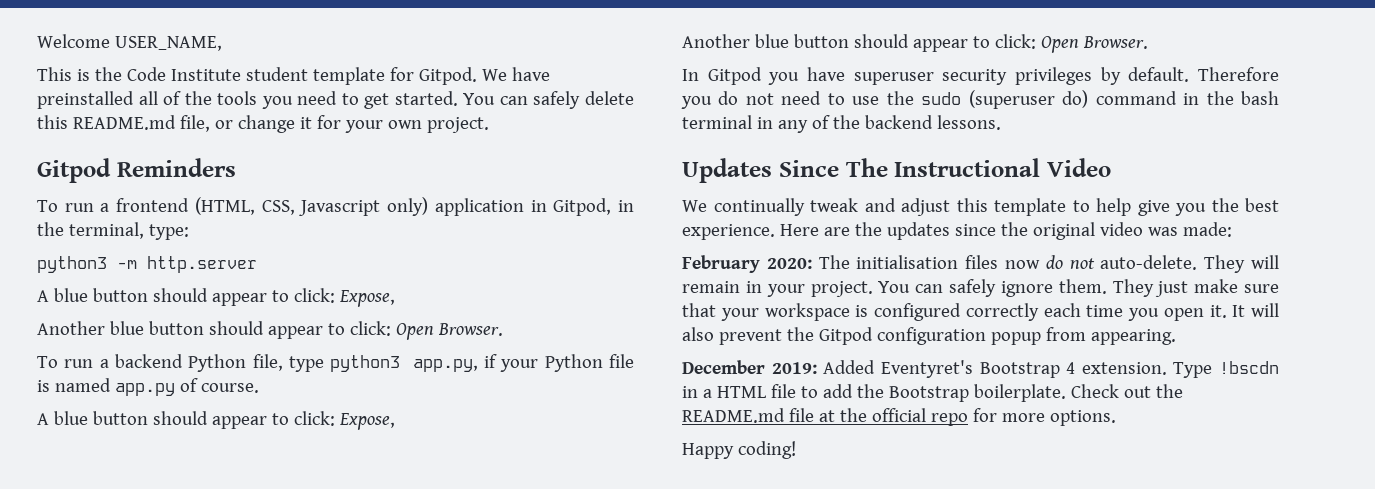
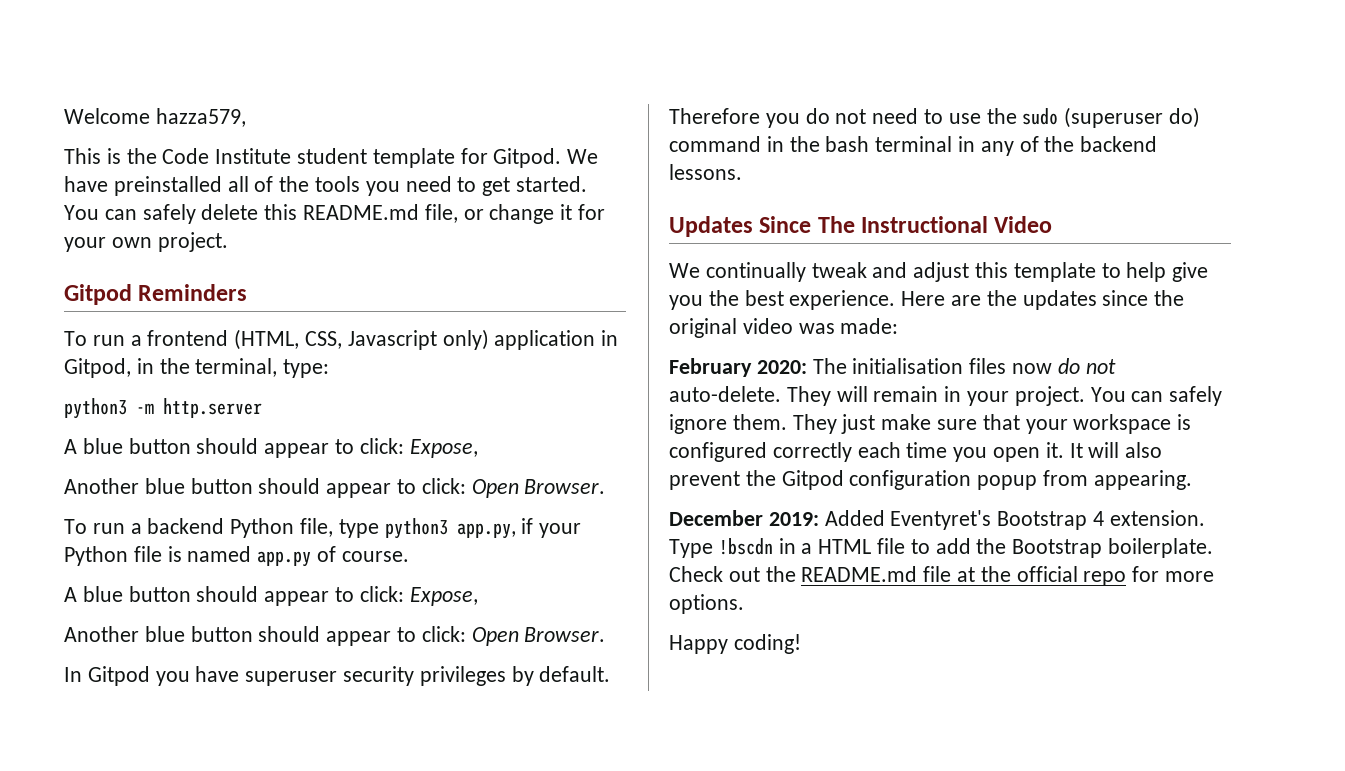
[114,36,222,51] USER_NAME, -> [155,108,246,127] hazza579,

